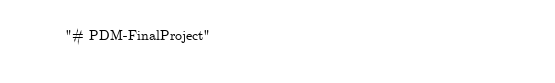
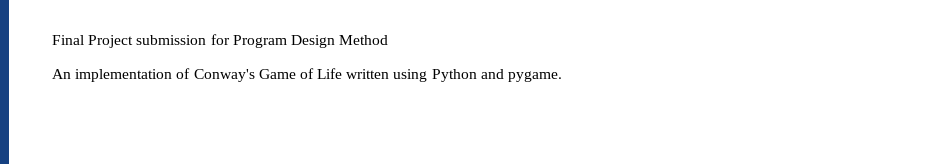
[65,28,210,46] "# PDM-FinalProject" -> [52,34,389,48] [52,68,563,82] Final Project submission for Program Design Method // An implementation of Conway's Game of Life written using Python and pygame.

